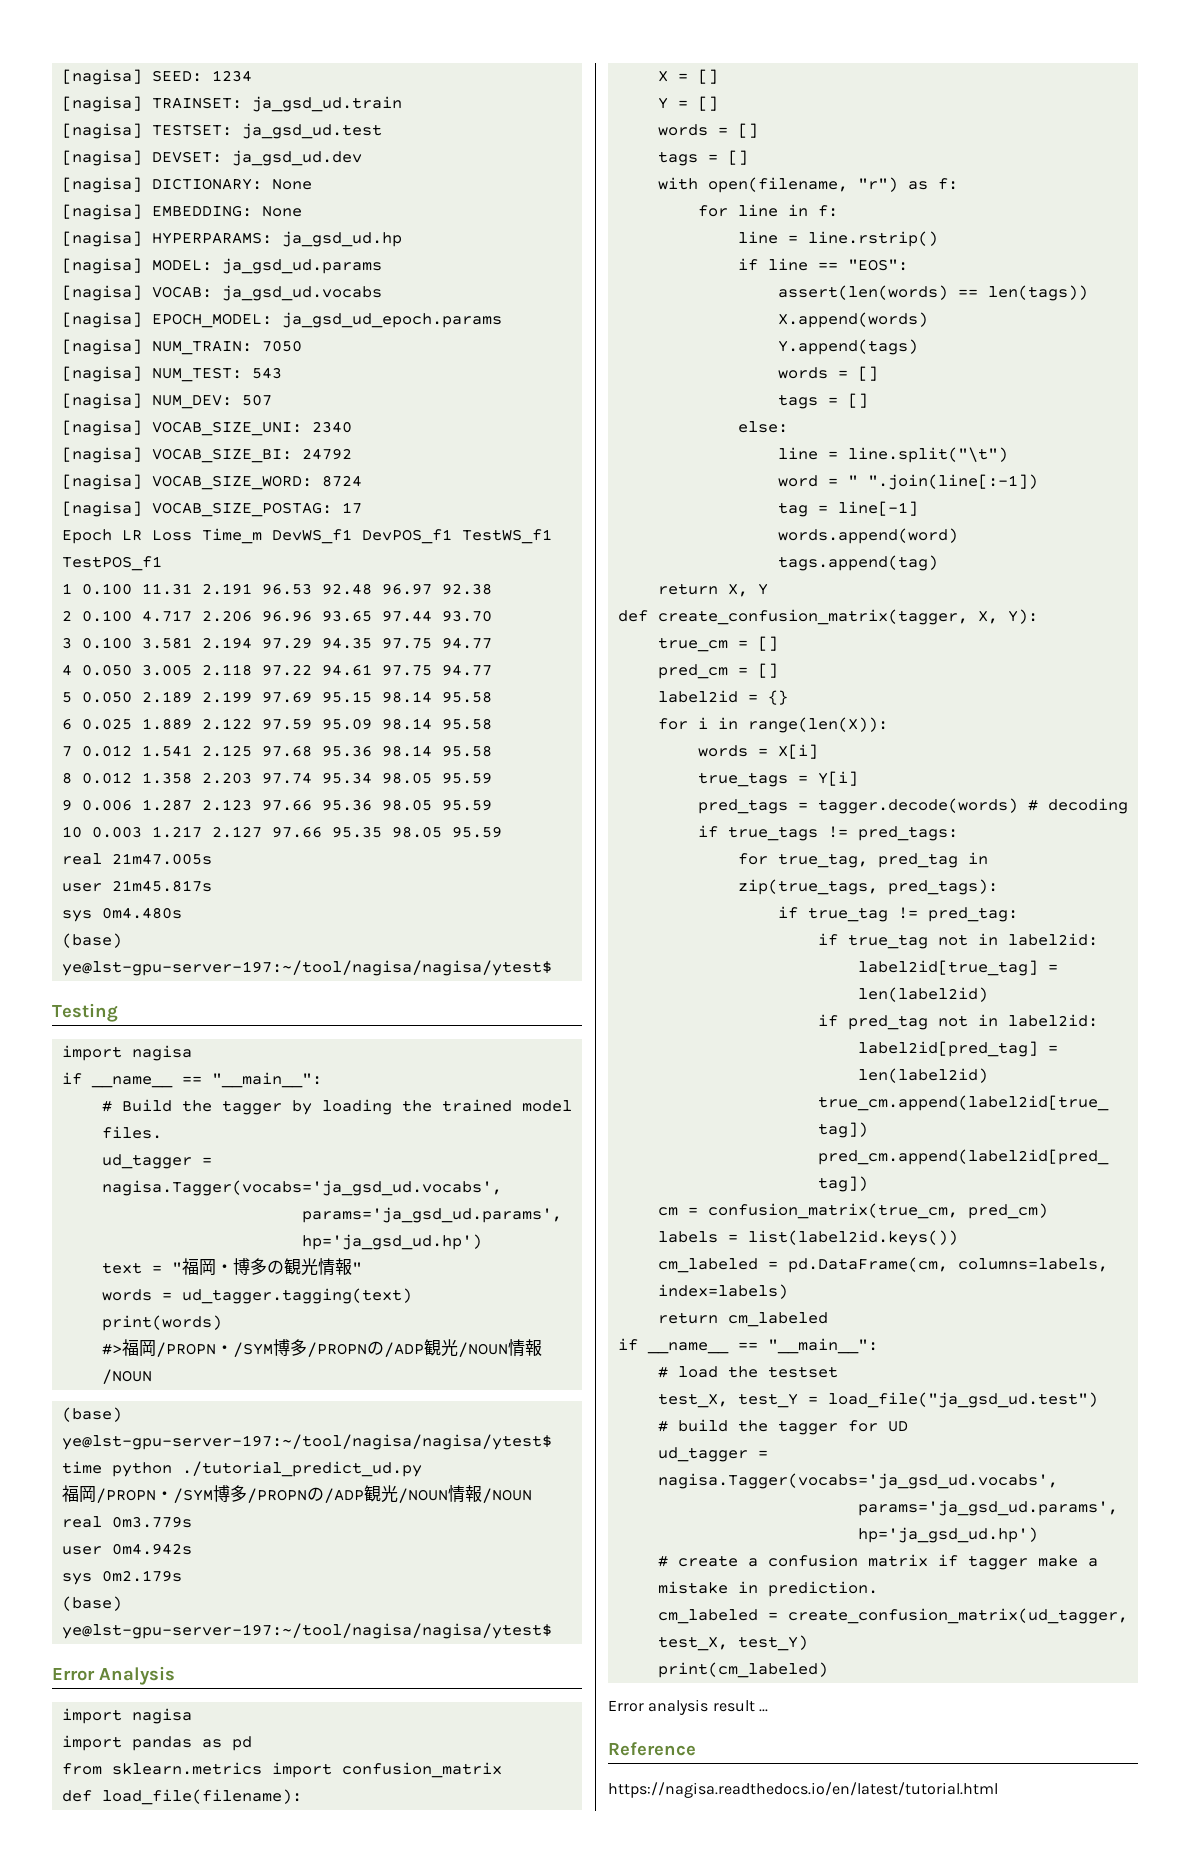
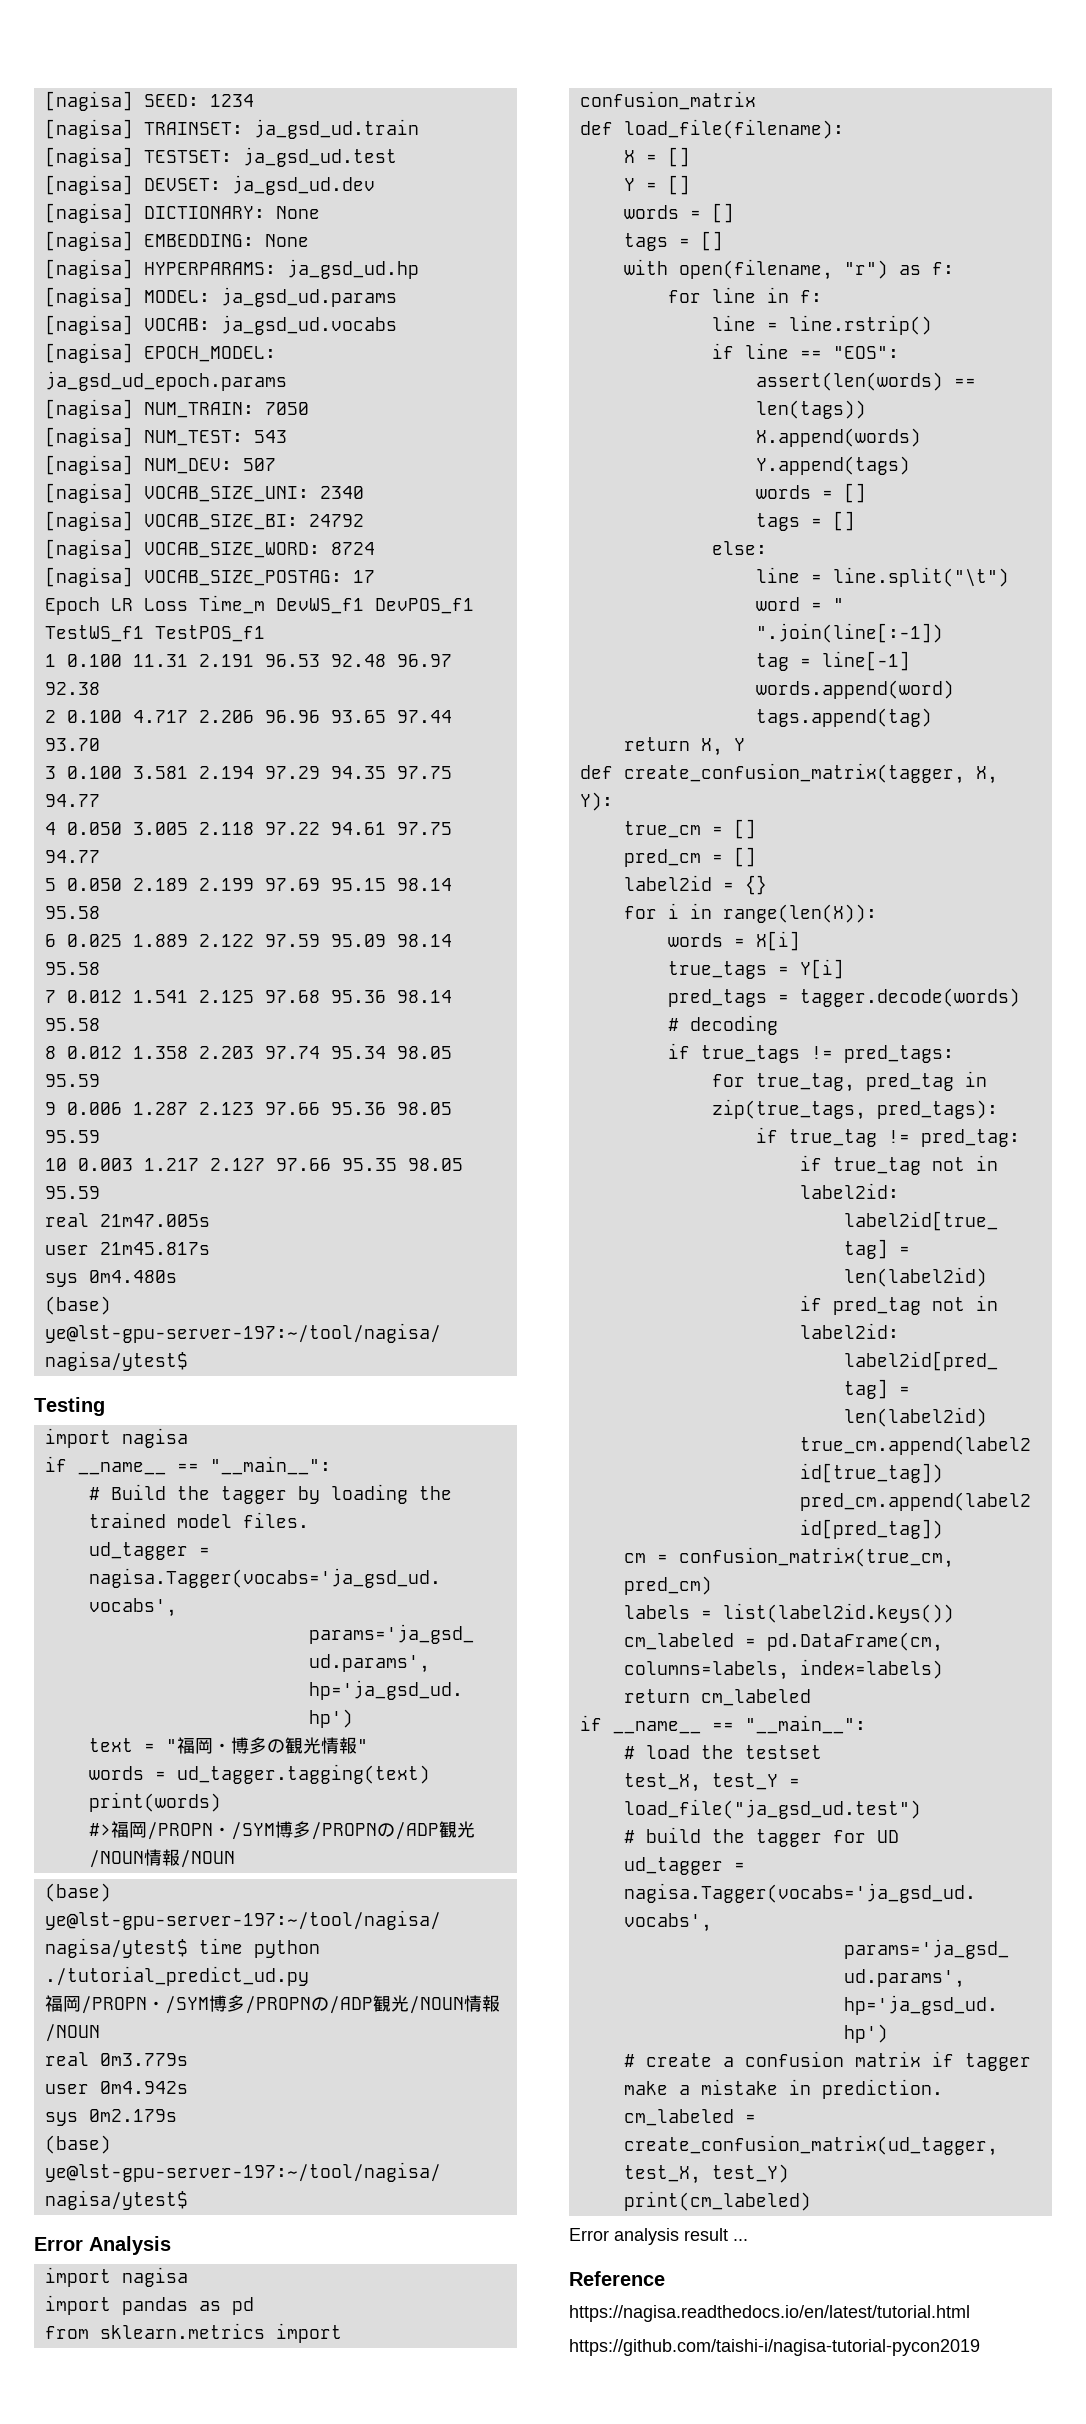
(998, 1790) none -> [569,2339,980,2356] // https://github.com/taishi-i/nagisa-tutorial-pycon2019

